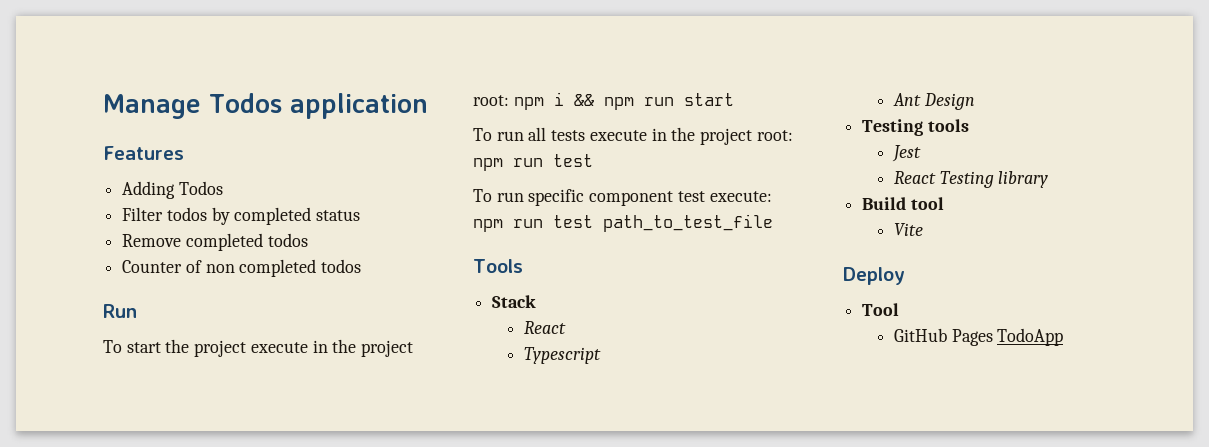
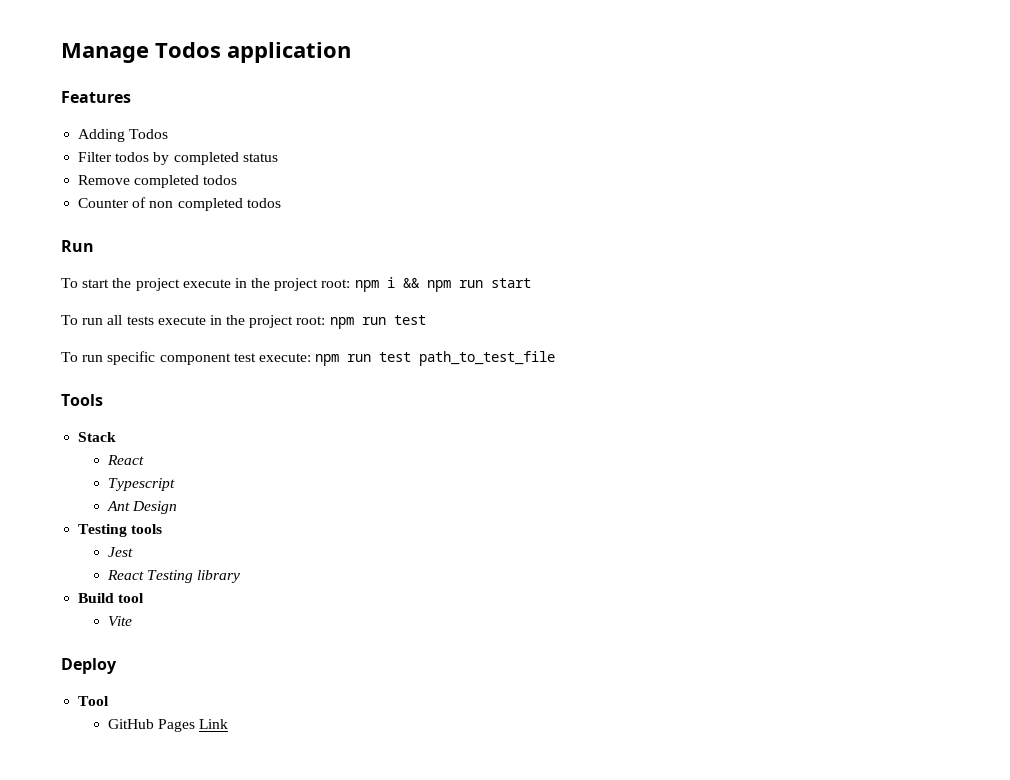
[997,328,1064,346] TodoApp -> [199,719,229,729] Link

